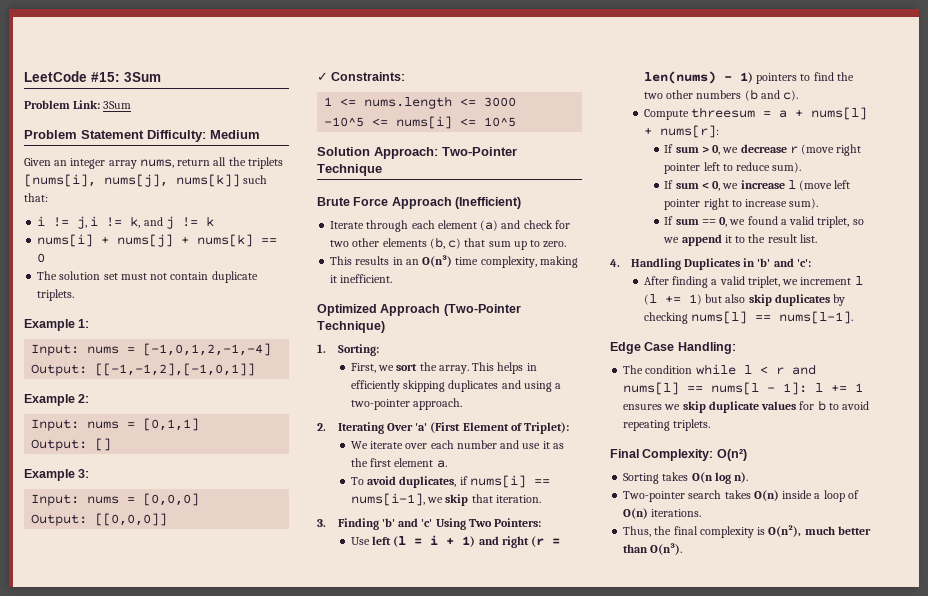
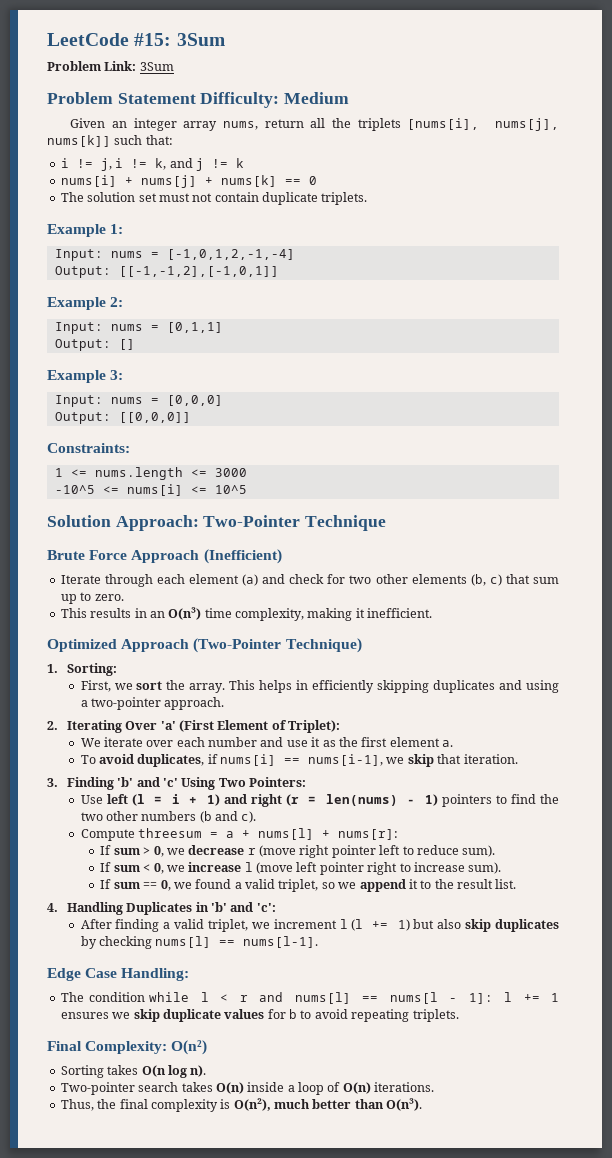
[317,72,328,81] ✓ -> (191, 417) none

